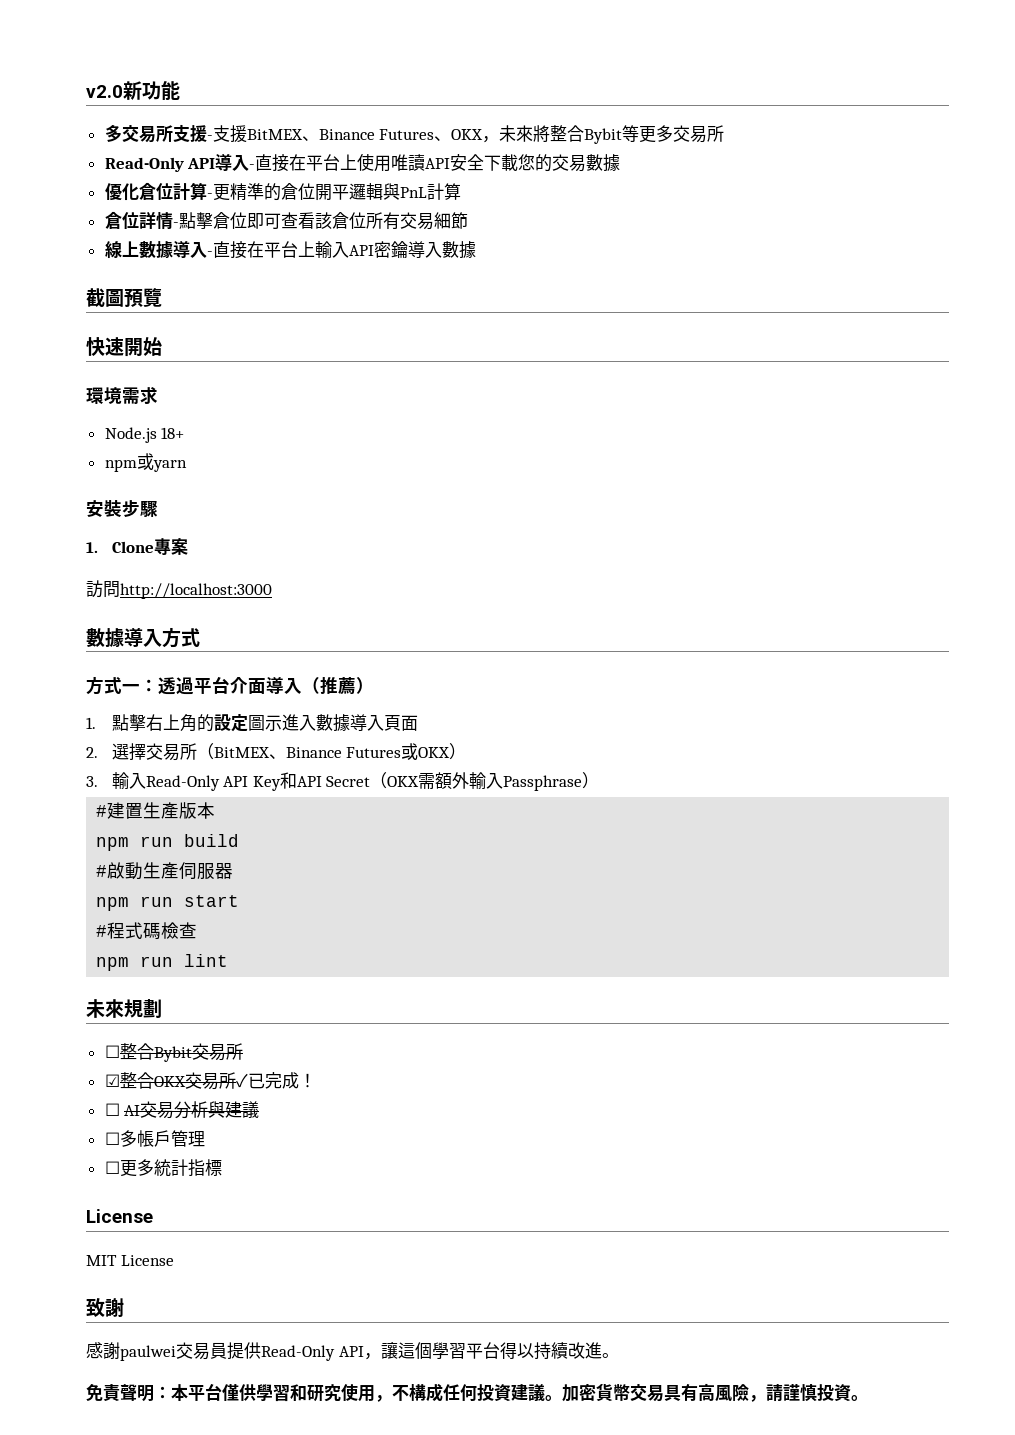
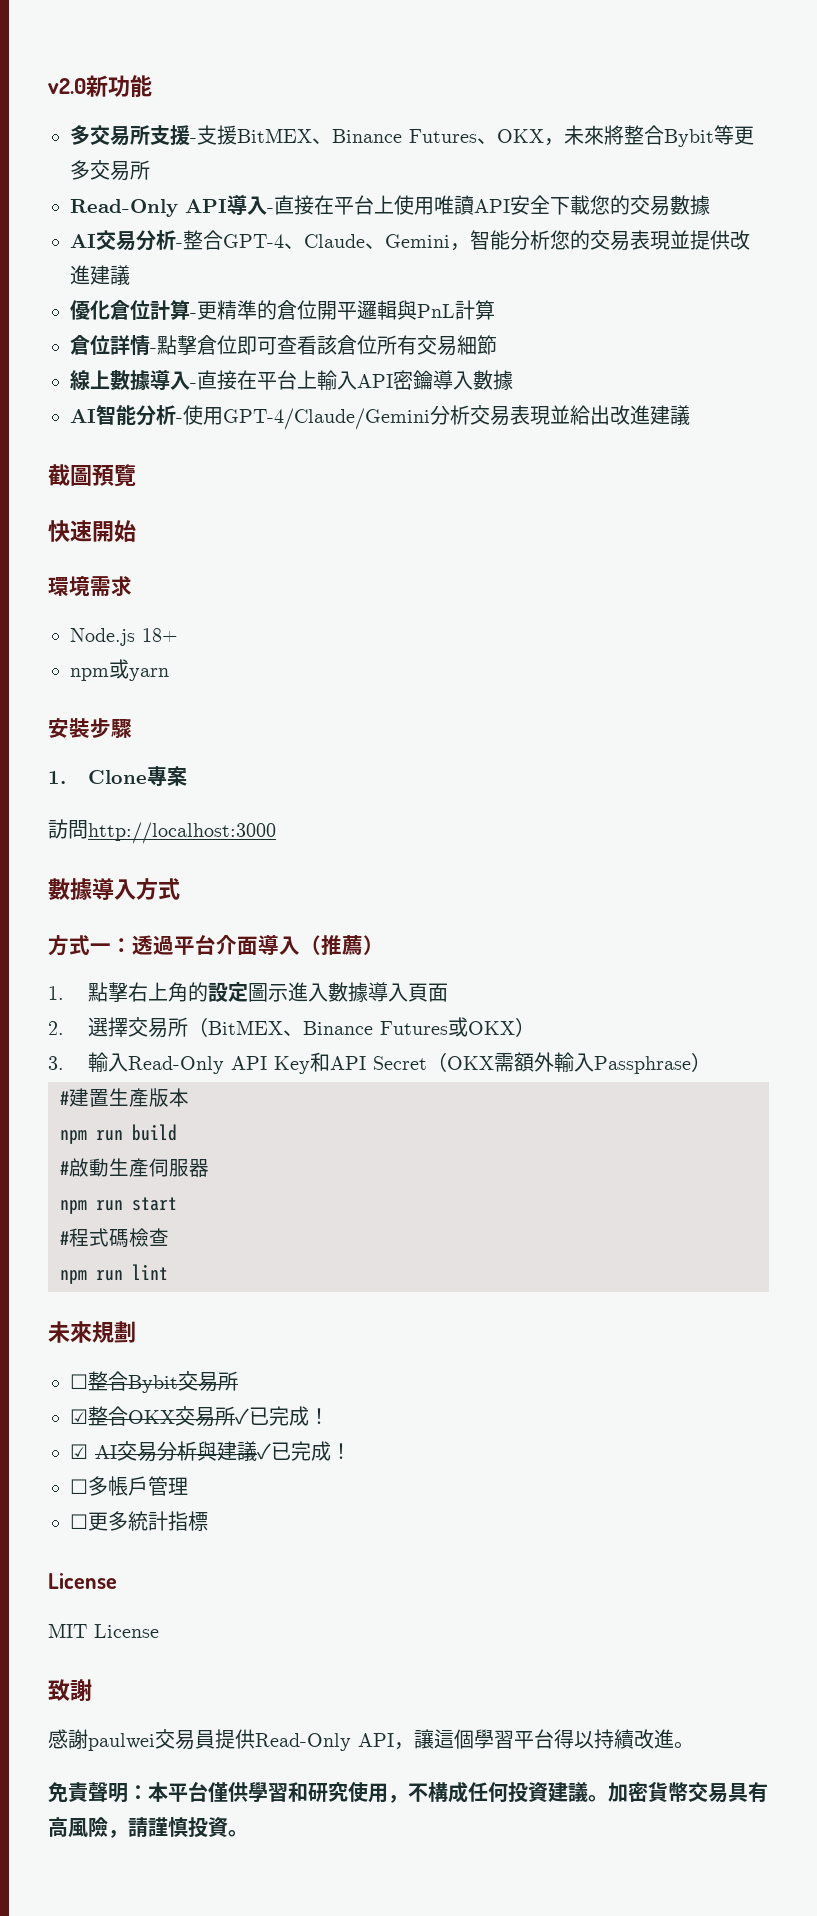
(621, 163) none -> [70,230,750,251] [70,265,130,285] // AI交易分析-整合GPT-4、Claude、Gemini，智能分析您的交易表現並提供改進建議
(476, 250) none -> [70,405,690,430] // AI智能分析-使用GPT-4/Claude/Gemini分析交易表現並給出改進建議
[104,1103,120,1116] ☐ -> [70,1444,88,1459] ☑
(260, 1109) none -> [257,1441,351,1461] ✓已完成！

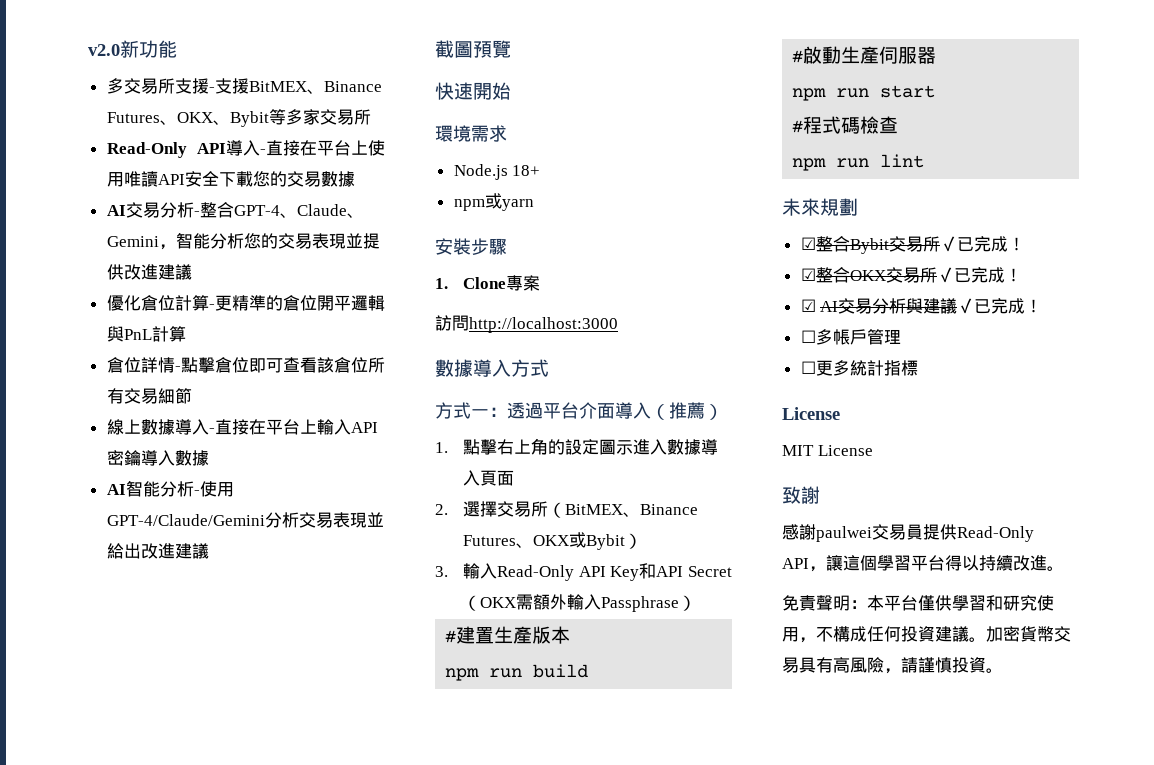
[544,125,754,147] [70,160,90,180] ，未來將整合Bybit等更多 -> [212,109,320,127] 、Bybit等多家
[447,1017,515,1037] 或OKX -> [515,532,625,550] 、OKX或Bybit
[70,1374,88,1389] ☐ -> [800,237,816,250] ☑
(238, 1381) none -> [939,236,1025,252] ✓已完成！

